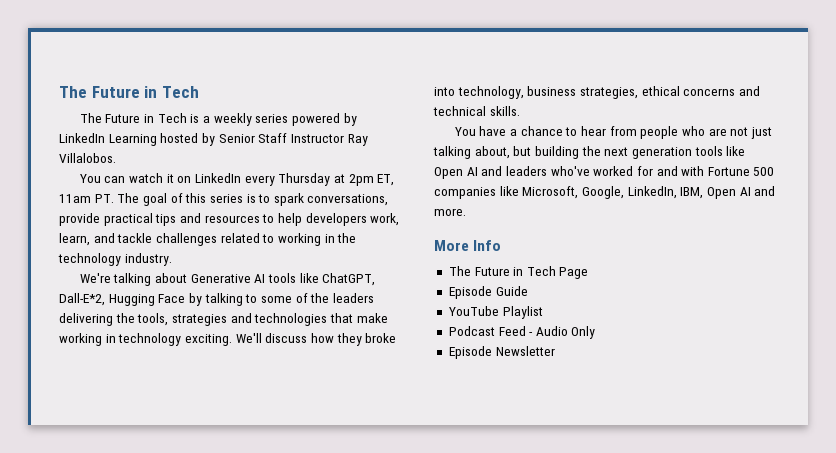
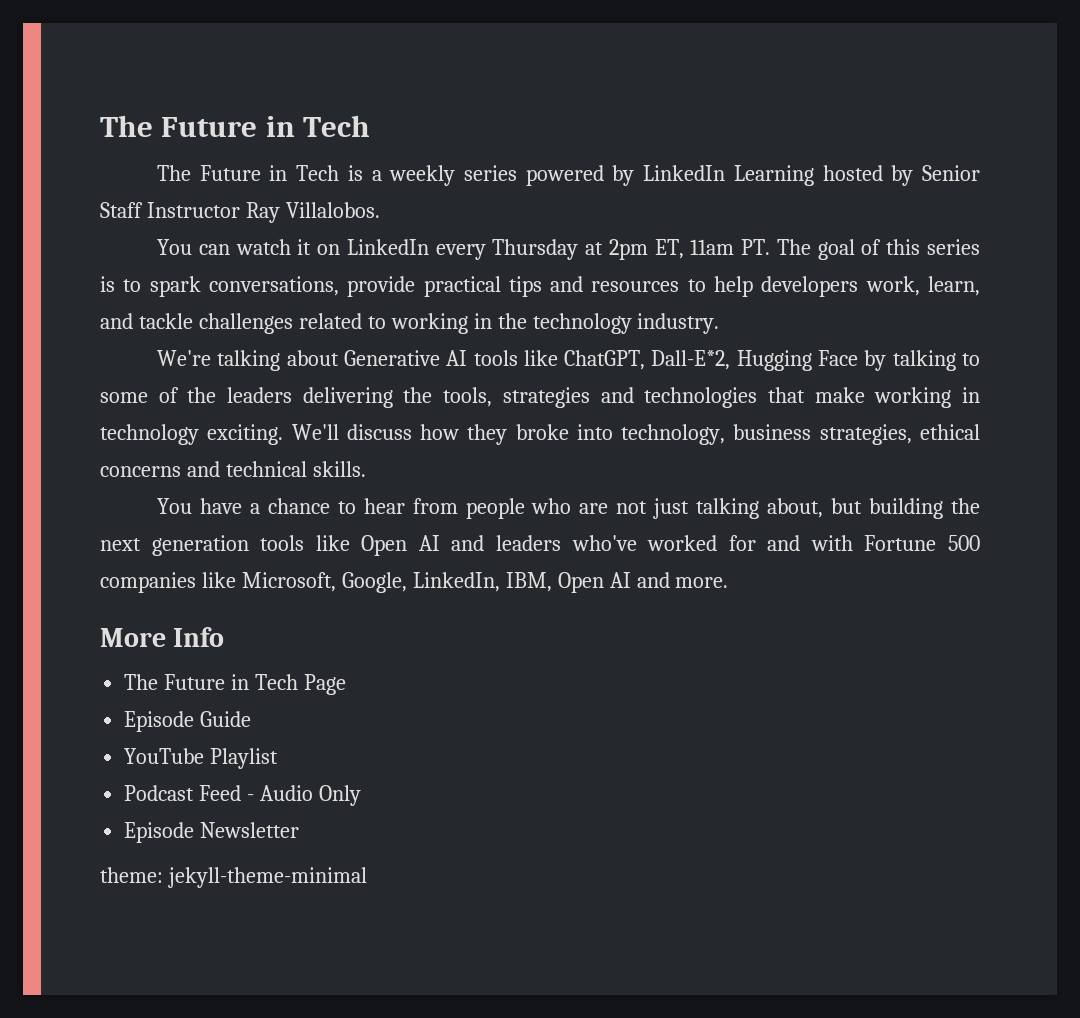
(555, 351) none -> [100,867,367,888] // theme: jekyll-theme-minimal

